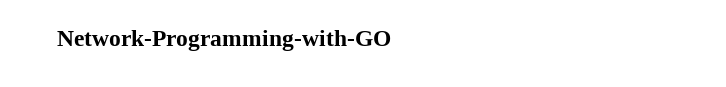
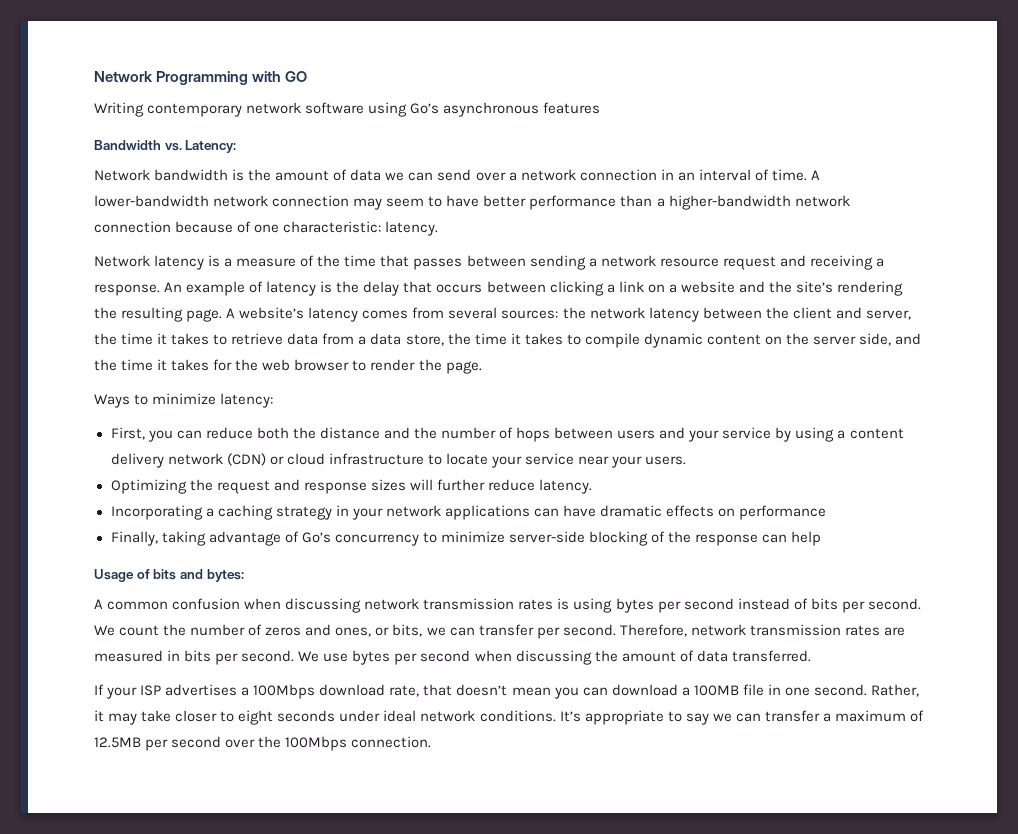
[57,30,391,51] Network-Programming-with-GO -> [94,71,308,85] [94,102,601,117] [94,140,237,153] [94,169,820,181] [94,195,850,210] [94,221,439,236] [94,255,884,270] [94,281,903,296] [94,307,911,322] [94,333,922,348] [94,359,482,374] [94,393,274,408] [110,427,904,442] [110,453,687,468] [110,479,592,494] [110,505,827,520] [110,531,822,546] [94,569,244,582] [94,598,921,613] [94,624,905,639] [94,650,811,665] [94,684,919,699] [94,710,924,725] [94,736,432,751] Network Programming with GO // Writing contemporary network software using Go’s asynchronous features // Bandwidth vs. Latency: // Network bandwidth is the amount of data we can send over a network connection in an interval of time. A lower-bandwidth network connection may seem to have better performance than a higher-bandwidth network connection because of one characteristic: latency. // Network latency is a measure of the time that passes between sending a network resource request and receiving a response. An example of latency is the delay that occurs between clicking a link on a website and the site’s rendering the resulting page. A website’s latency comes from several sources: the network latency between the client and server, the time it takes to retrieve data from a data store, the time it takes to compile dynamic content on the server side, and the time it takes for the web browser to render the page. // Ways to minimize latency: // First, you can reduce both the distance and the number of hops between users and your service by using a content delivery network (CDN) or cloud infrastructure to locate your service near your users. // Optimizing the request and response sizes will further reduce latency. // Incorporating a caching strategy in your network applications can have dramatic effects on performance // Finally, taking advantage of Go’s concurrency to minimize server-side blocking of the response can help // Usage of bits and bytes: // A common confusion when discussing network transmission rates is using bytes per second instead of bits per second. We count the number of zeros and ones, or bits, we can transfer per second. Therefore, network transmission rates are measured in bits per second. We use bytes per second when discussing the amount of data transferred. // If your ISP advertises a 100Mbps download rate, that doesn’t mean you can download a 100MB file in one second. Rather, it may take closer to eight seconds under ideal network conditions. It’s appropriate to say we can transfer a maximum of 12.5MB per second over the 100Mbps connection.

